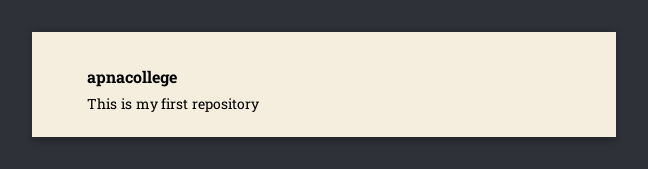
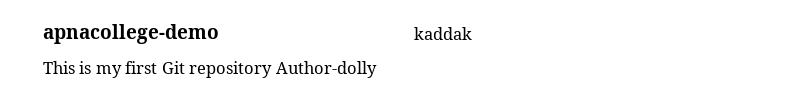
[87,70,177,87] apnacollege -> [43,24,219,44] apnacollege-demo
[192,98,260,112] repository -> [161,61,377,78] [414,27,472,40] Git repository Author-dolly kaddak

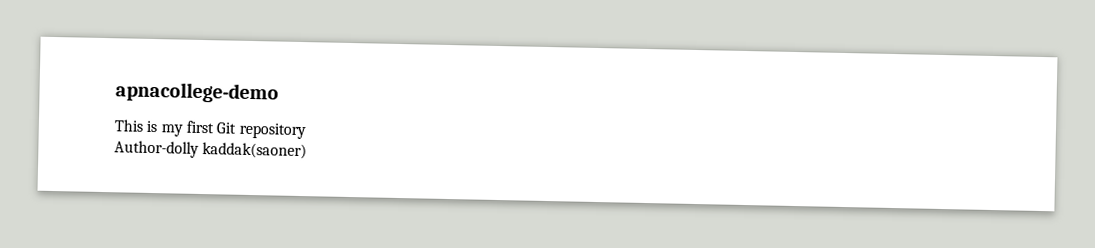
[275,61,377,78] [414,27,472,40] Author-dolly kaddak -> [114,140,308,160] // Author-dolly kaddak(saoner)

